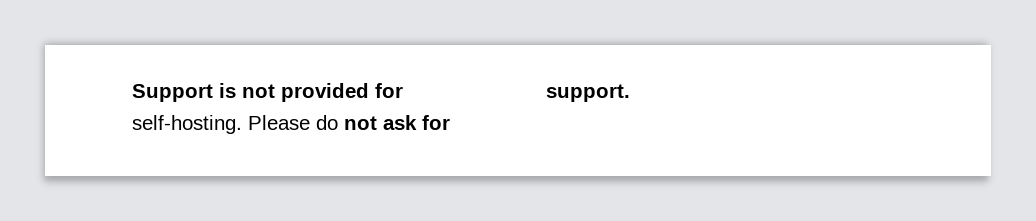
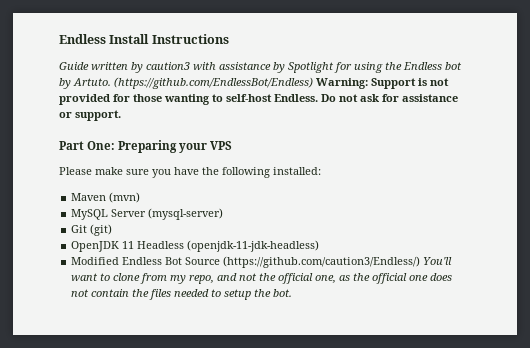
(132, 93) none -> [59,34,229,44] [59,62,462,73] [59,77,368,89] Endless Install Instructions // Guide written by caution3 with assistance by Spotlight for using the Endless bot by Artuto. (https://github.com/EndlessBot/Endless) Warning:
[132,115,338,134] self-hosting. Please do -> [133,94,336,105] those wanting to self-host Endless. Do
(450, 122) none -> [402,94,458,102] [59,112,72,118] assistance or
(630, 93) none -> [59,140,233,153] [59,167,321,178] [71,192,141,203] [71,208,224,220] [71,224,113,236] [71,240,320,252] [71,256,453,268] [71,273,453,284] [71,289,293,300] // Part One: Preparing your VPS // Please make sure you have the following installed: // Maven (mvn) // MySQL Server (mysql-server) // Git (git) // OpenJDK 11 Headless (openjdk-11-jdk-headless) // Modified Endless Bot Source (https://github.com/caution3/Endless/) You'll want to clone from my repo, and not the official one, as the official one does not contain the files needed to setup the bot.

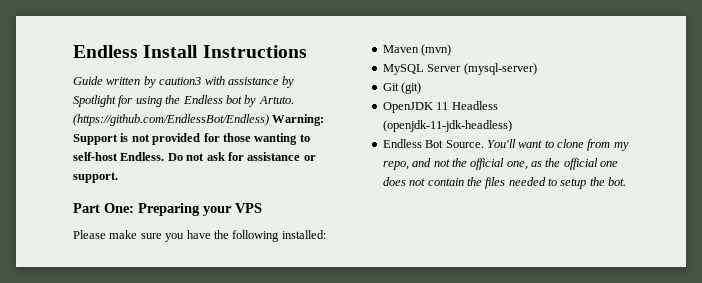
[71,257,120,265] Modified -> (512, 126) none
[185,256,421,268] Source (https://github.com/caution3/Endless/) -> [445,140,484,148] Source.

